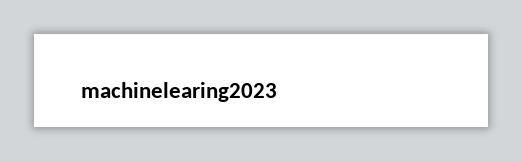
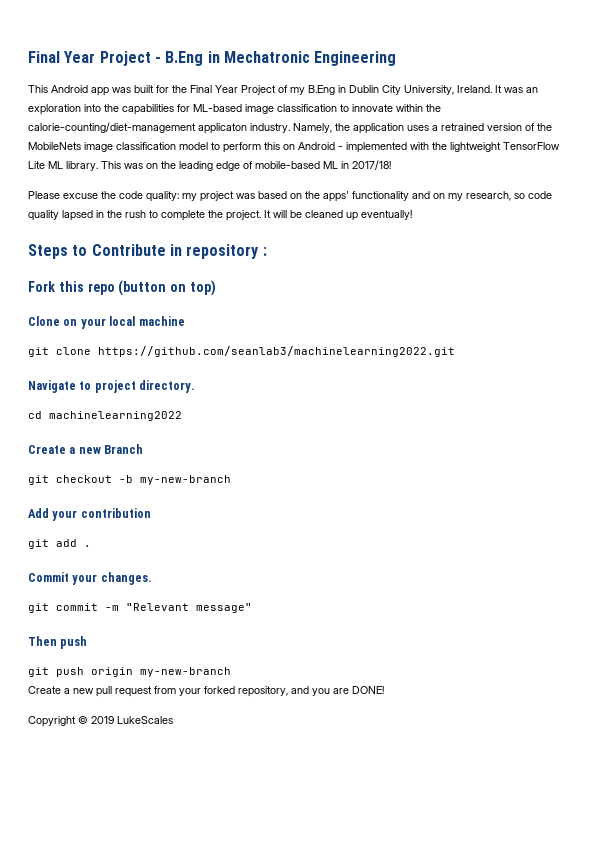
[81,82,277,102] machinelearing2023 -> [28,51,397,66] [28,85,538,96] [28,104,441,115] [28,122,552,134] [28,142,560,153] [28,160,391,171] [28,191,552,202] [28,210,412,221] [28,244,267,259] [28,280,216,296] [28,316,185,329] [28,346,455,357] [28,380,196,393] [28,411,182,421] [28,444,144,454] [28,475,231,485] [28,508,151,521] [28,539,91,549] [28,572,152,585] [28,603,252,613] [28,636,88,649] [28,667,231,677] [28,686,384,697] [28,716,173,727] Final Year Project - B.Eng in Mechatronic Engineering // This Android app was built for the Final Year Project of my B.Eng in Dublin City University, Ireland. It was an exploration into the capabilities for ML-based image classification to innovate within the calorie-counting/diet-management applicaton industry. Namely, the application uses a retrained version of the MobileNets image classification model to perform this on Android - implemented with the lightweight TensorFlow Lite ML library. This was on the leading edge of mobile-based ML in 2017/18! // Please excuse the code quality: my project was based on the apps' functionality and on my research, so code quality lapsed in the rush to complete the project. It will be cleaned up eventually! // Steps to Contribute in repository : // Fork this repo (button on top) // Clone on your local machine // git clone https://github.com/seanlab3/machinelearning2022.git // Navigate to project directory. // cd machinelearning2022 // Create a new Branch // git checkout -b my-new-branch // Add your contribution // git add . // Commit your changes. // git commit -m "Relevant message" // Then push // git push origin my-new-branch // Create a new pull request from your forked repository, and you are DONE! // Copyright © 2019 LukeScales

